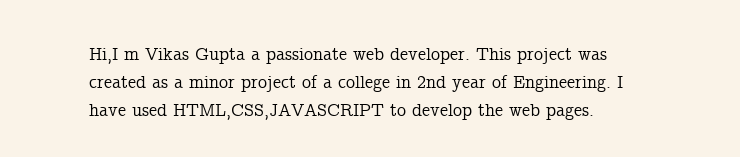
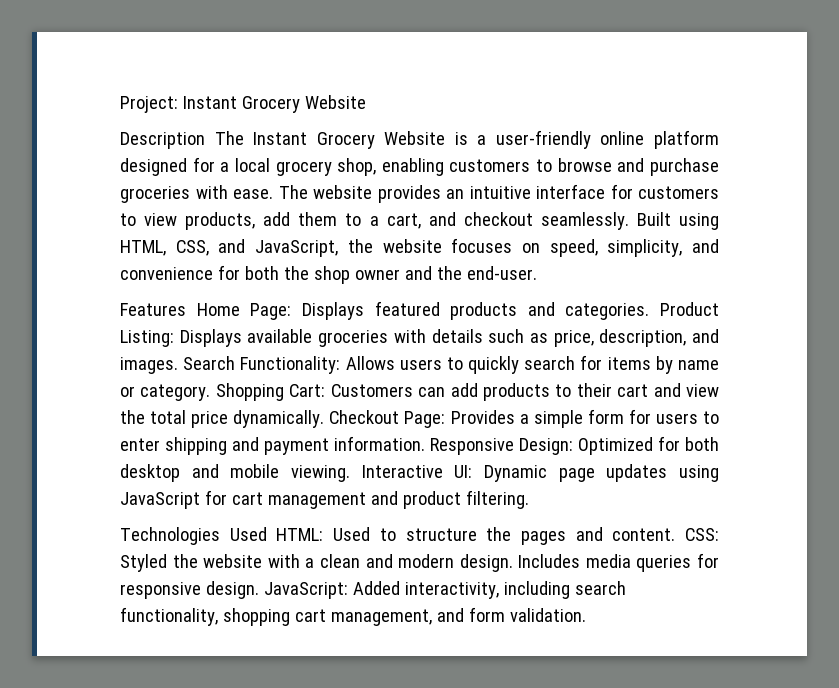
[89,48,607,64] [89,75,623,92] [89,103,594,120] Hi,I m Vikas Gupta a passionate web developer. This project was created as a minor project of a college in 2nd year of Engineering. I have used HTML,CSS,JAVASCRIPT to develop the web pages. -> [120,95,366,113] [120,130,719,149] [120,157,719,176] [120,184,719,203] [120,212,719,230] [120,238,719,257] [120,265,537,284] [120,301,719,320] [120,329,719,347] [120,355,720,374] [120,383,719,401] [120,409,719,428] [120,436,719,455] [120,464,719,482] [120,490,529,509] [120,527,719,545] [120,553,719,572] [120,581,626,599] [120,607,586,626] Project: Instant Grocery Website // Description The Instant Grocery Website is a user-friendly online platform designed for a local grocery shop, enabling customers to browse and purchase groceries with ease. The website provides an intuitive interface for customers to view products, add them to a cart, and checkout seamlessly. Built using HTML, CSS, and JavaScript, the website focuses on speed, simplicity, and convenience for both the shop owner and the end-user. // Features Home Page: Displays featured products and categories. Product Listing: Displays available groceries with details such as price, description, and images. Search Functionality: Allows users to quickly search for items by name or category. Shopping Cart: Customers can add products to their cart and view the total price dynamically. Checkout Page: Provides a simple form for users to enter shipping and payment information. Responsive Design: Optimized for both desktop and mobile viewing. Interactive UI: Dynamic page updates using JavaScript for cart management and product filtering. // Technologies Used HTML: Used to structure the pages and content. CSS: Styled the website with a clean and modern design. Includes media queries for responsive design. JavaScript: Added interactivity, including search functionality, shopping cart management, and form validation.

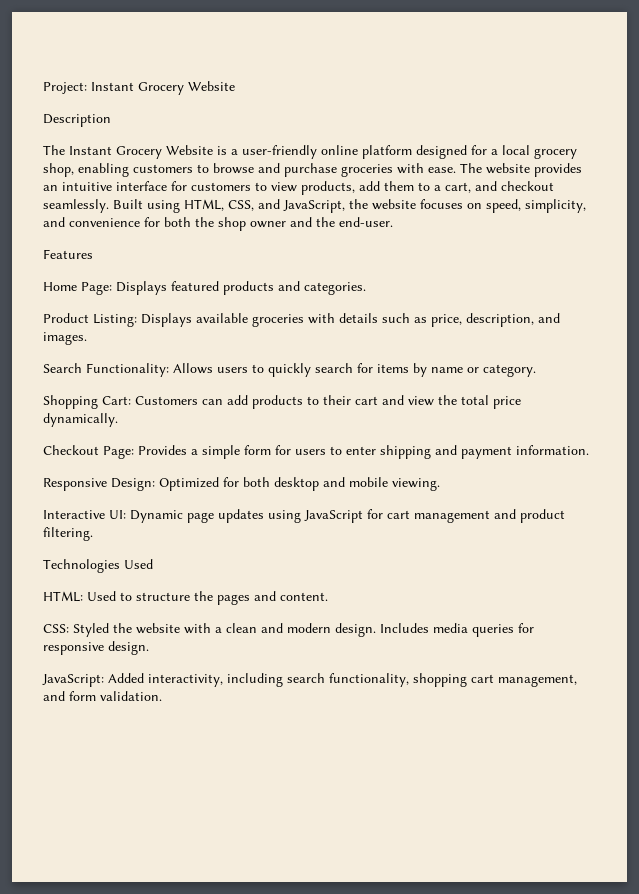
(205, 140) none -> (111, 120) //
(186, 309) none -> (93, 254) //
(650, 311) none -> (366, 288) //
(178, 365) none -> (87, 338) //
(211, 392) none -> (536, 370) //
(325, 419) none -> (118, 420) //
(425, 443) none -> (589, 450) //
(350, 473) none -> (440, 484) //
(267, 534) none -> (153, 564) //
(676, 534) none -> (328, 596) //
(259, 590) none -> (149, 648) //

